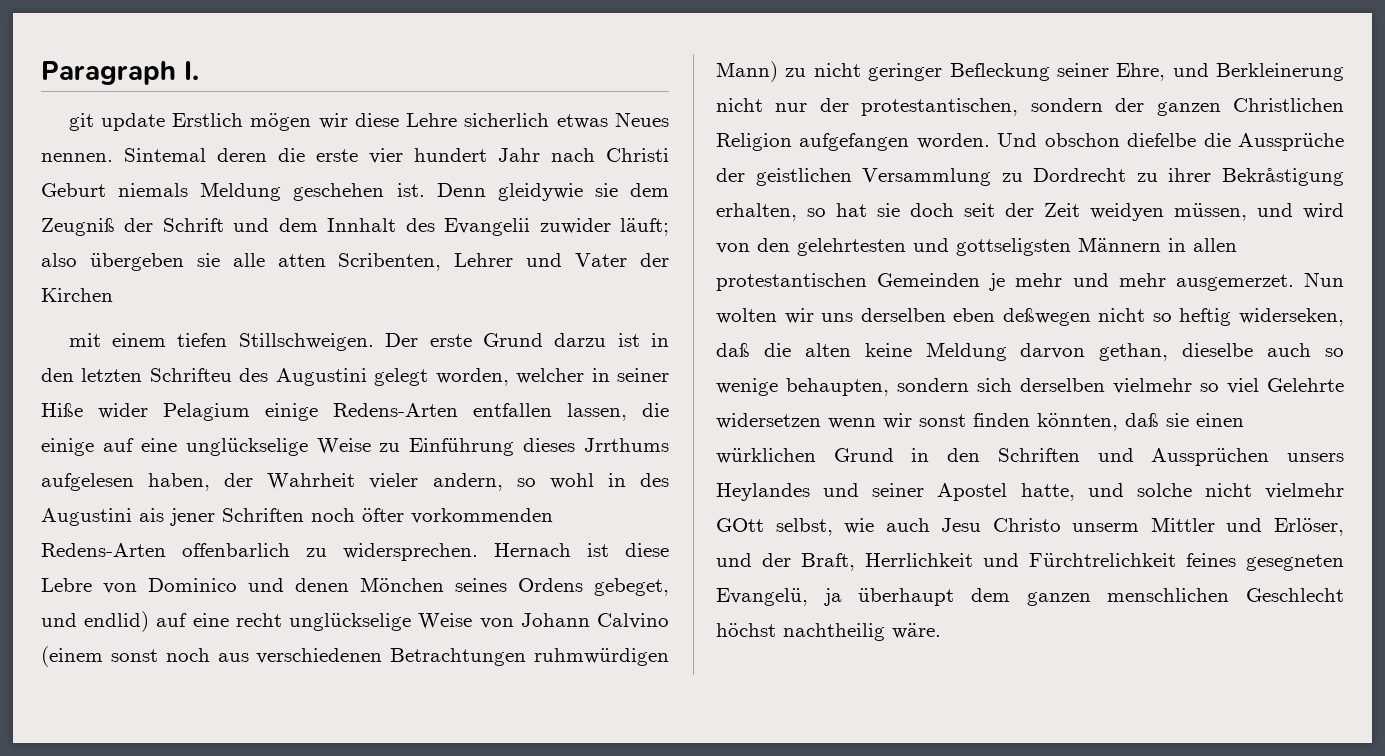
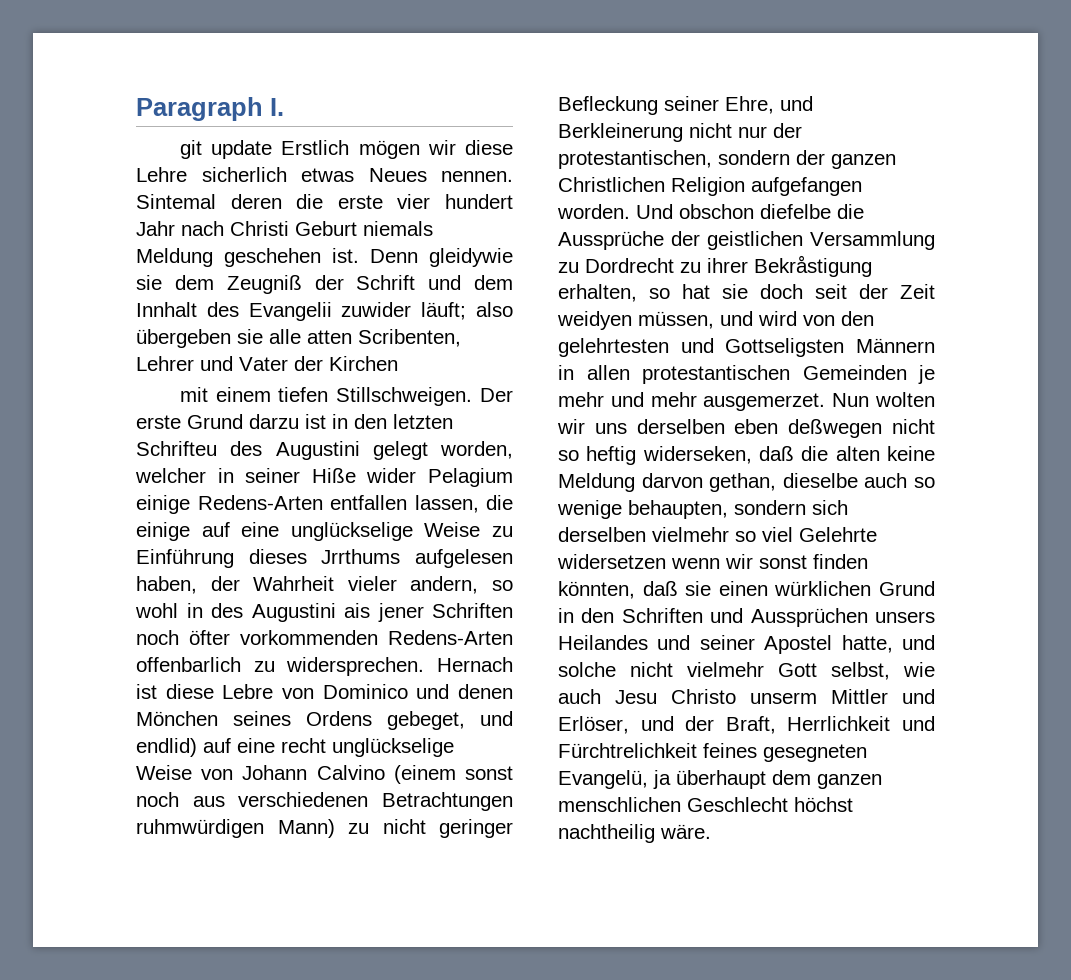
[956,238,1071,256] gottseligsten -> [725,338,845,357] Gottseligsten
[716,483,810,501] Heylandes -> [558,635,648,650] Heilandes
[716,518,764,532] GOtt -> [778,663,817,677] Gott

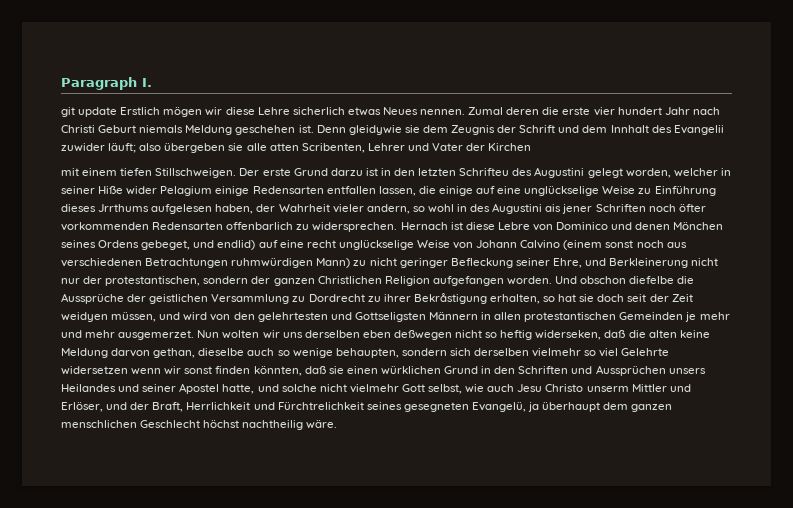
[136,194,216,209] Sintemal -> [468,107,504,115] Zumal
[226,275,302,294] Zeugniß -> [451,125,496,135] Zeugnis
[197,495,323,510] Redens-Arten -> [252,186,324,194] Redensarten
[388,630,513,645] Redens-Arten -> [152,222,224,230] Redensarten
[703,743,757,758] feines -> [366,402,402,410] seines

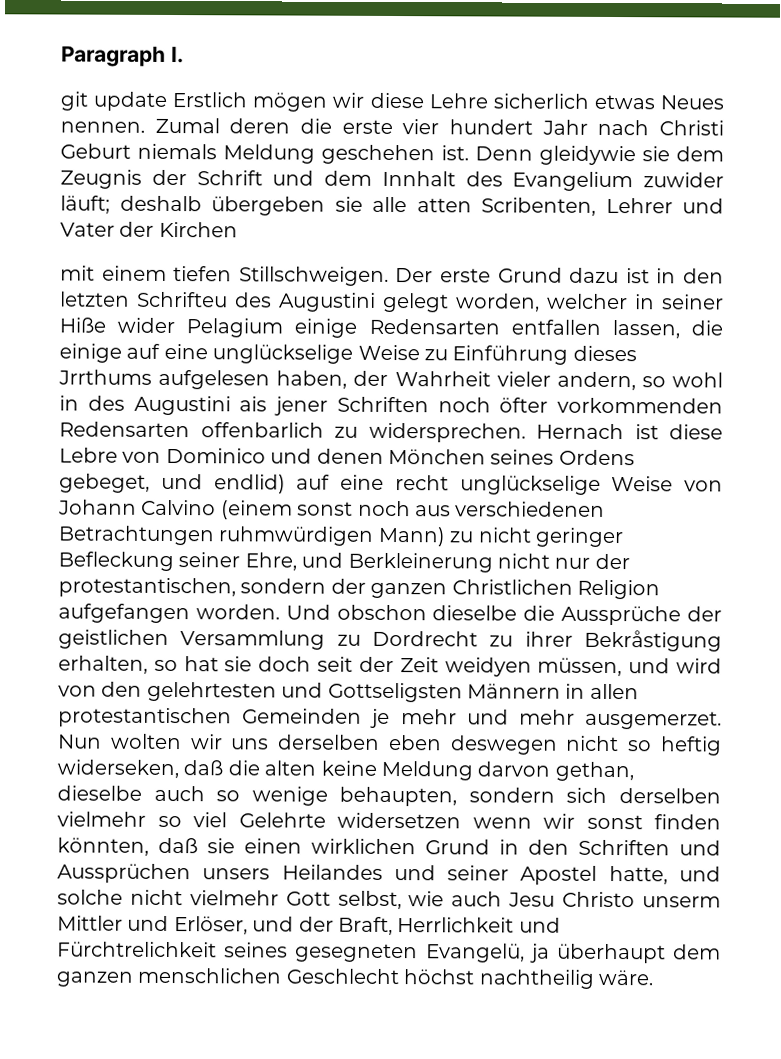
[673,125,724,135] Evangelii -> [512,171,634,192] Evangelium
[139,143,162,151] also -> [119,195,202,212] deshalb
[330,168,363,176] darzu -> [569,267,620,284] dazu
[629,276,675,284] diefelbe -> [432,605,518,621] dieselbe
[393,330,452,340] deßwegen -> [449,735,558,755] deswegen
[380,366,441,375] würklichen -> [311,838,416,855] wirklichen

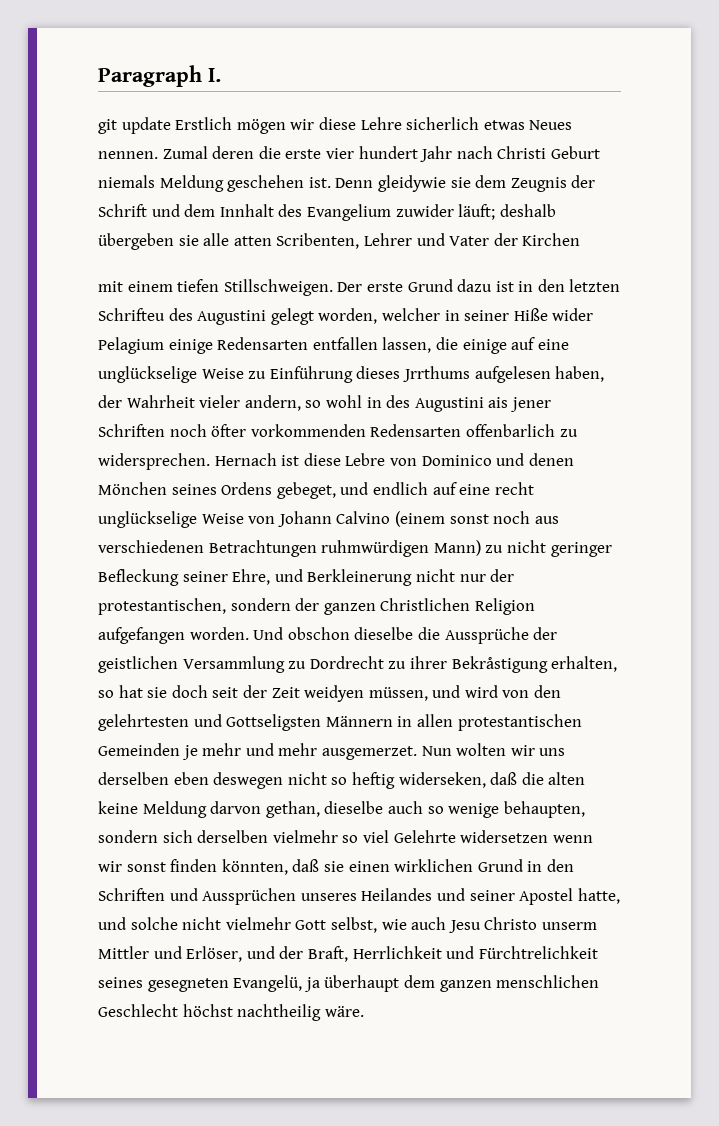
[213,474,286,494] endlid) -> [372,482,428,495] endlich
[202,868,271,880] unsers -> [300,893,357,901] unseres

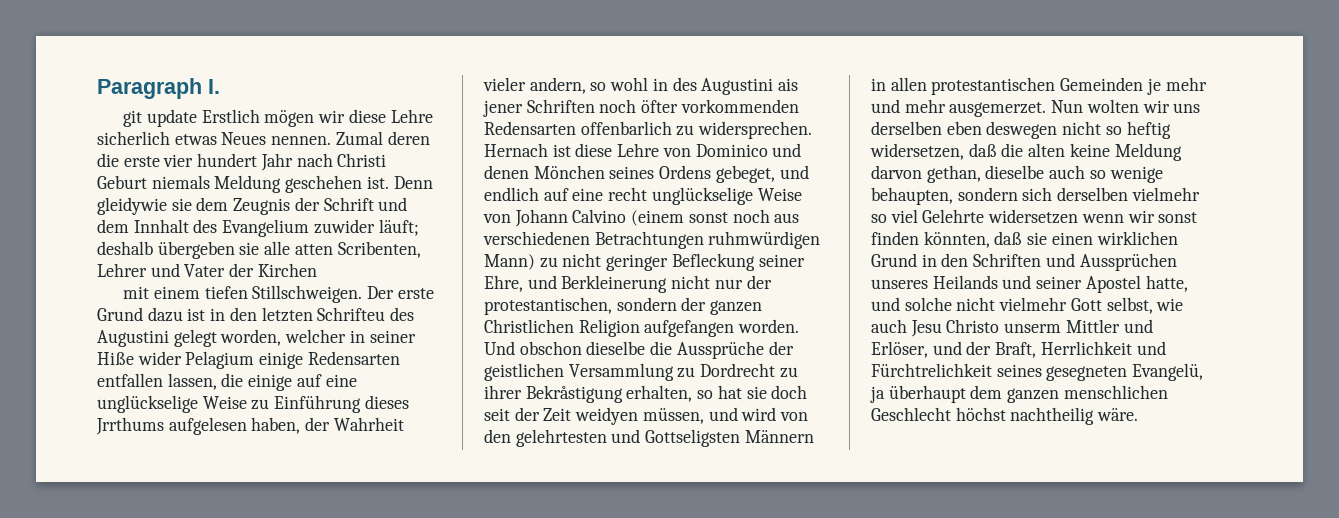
[345,453,386,466] Lebre -> [617,143,660,157] Lehre
[398,772,486,788] widerseken, -> [870,143,964,160] widersetzen,
[361,888,433,901] Heilandes -> [932,275,998,289] Heilands

